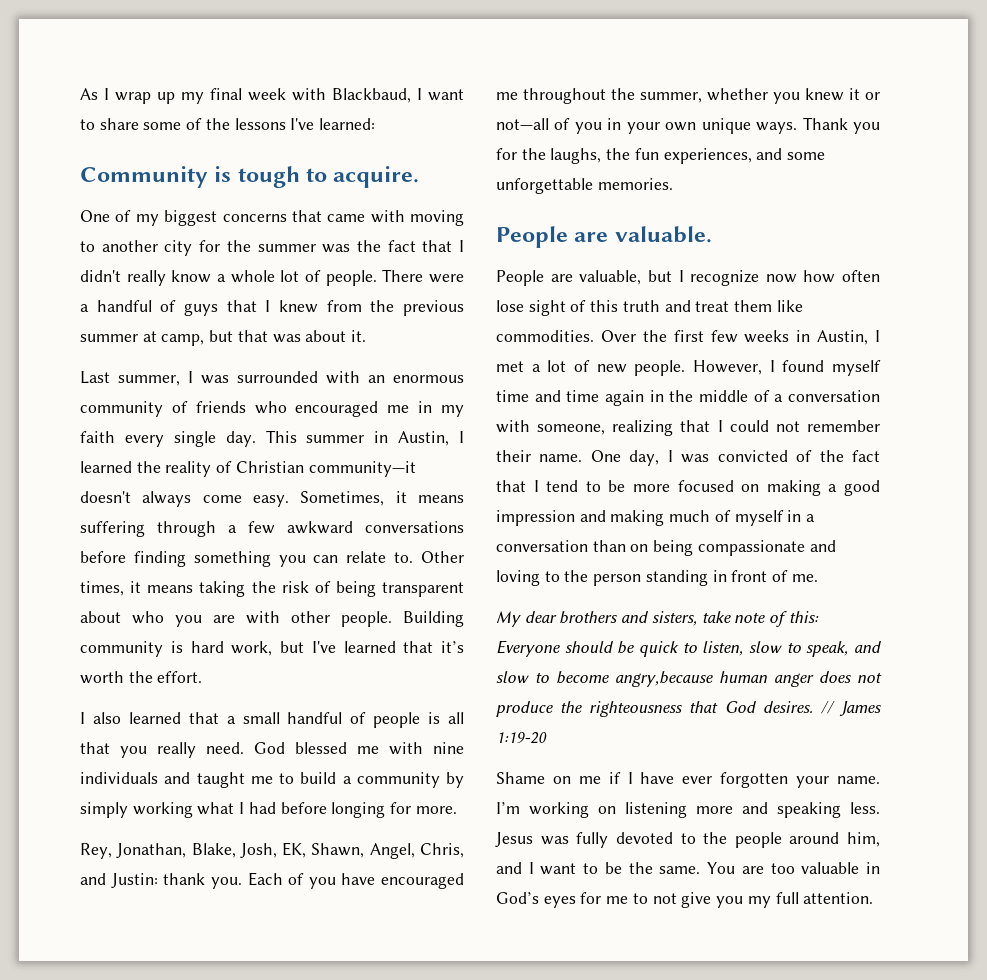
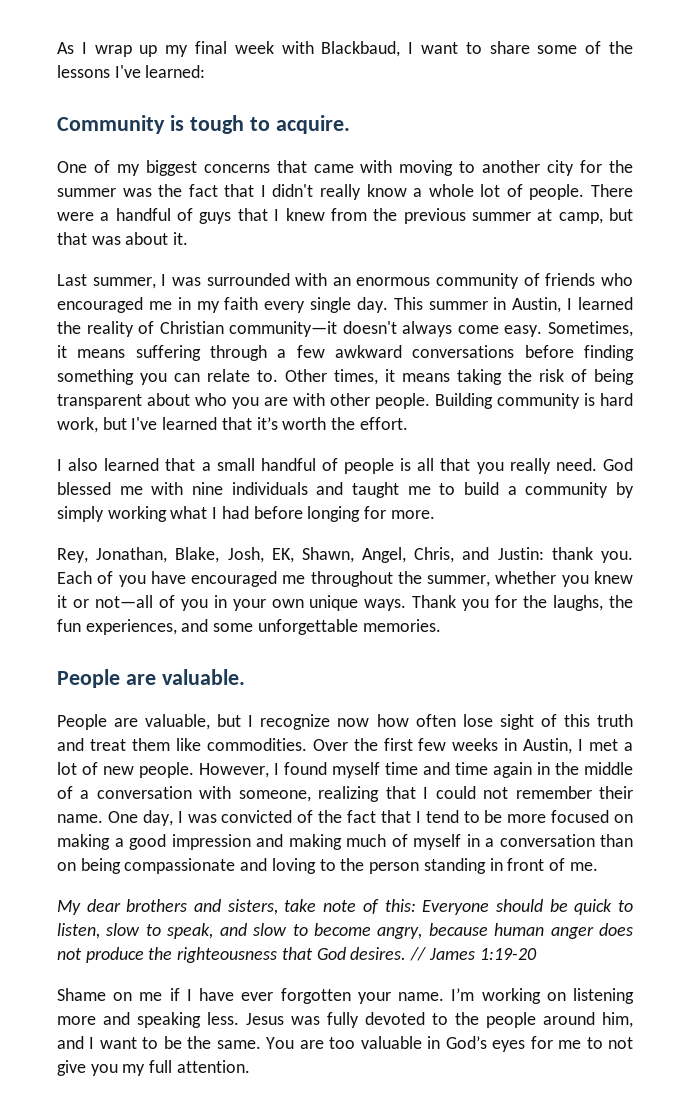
[615,671,713,687] angry,because -> [377,923,488,939] angry, because

